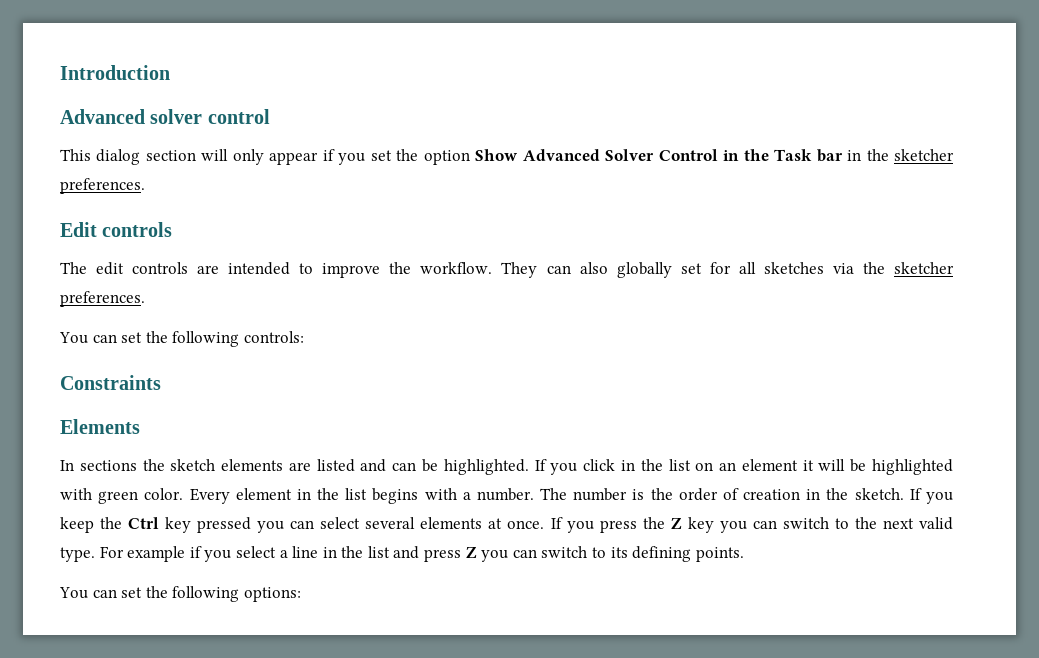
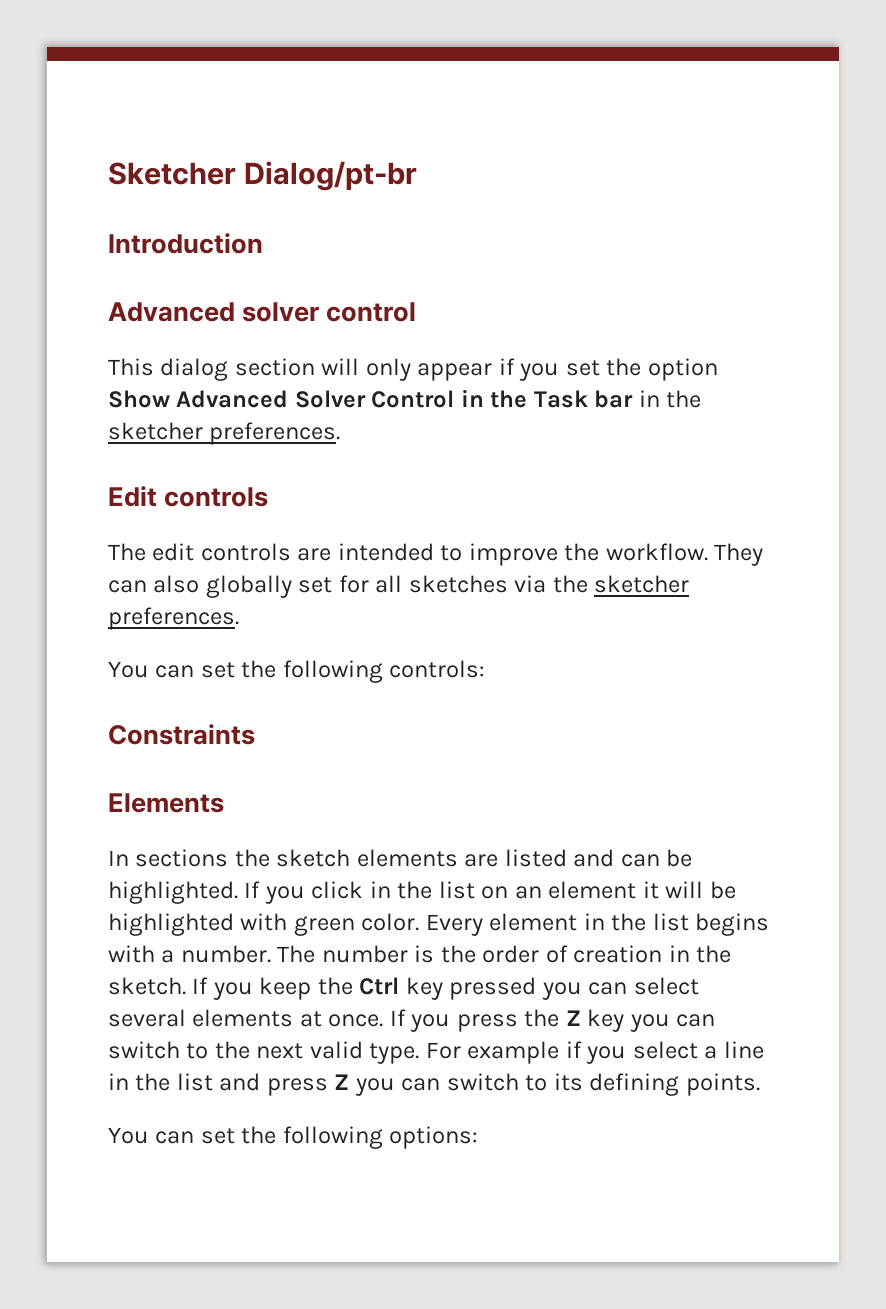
(60, 72) none -> [108,161,418,191] Sketcher Dialog/pt-br //

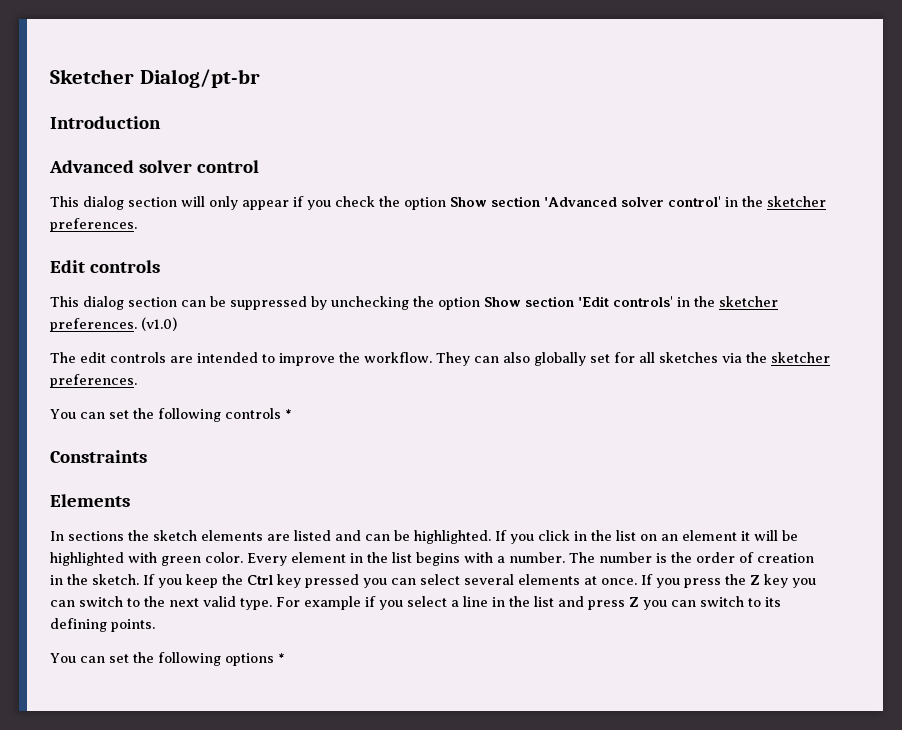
[565,358,718,381] [108,389,634,408] set the option Show Advanced Solver Control in the Task bar -> [335,196,721,210] check the option Show section 'Advanced solver control'
(269, 497) none -> [50,296,778,310] [50,317,177,332] // This dialog section can be suppressed by unchecking the option Show section 'Edit controls' in the sketcher preferences. (v1.0)
[389,660,486,678] controls: -> [224,408,292,419] controls *
[389,1126,479,1149] options: -> [224,653,285,666] options *

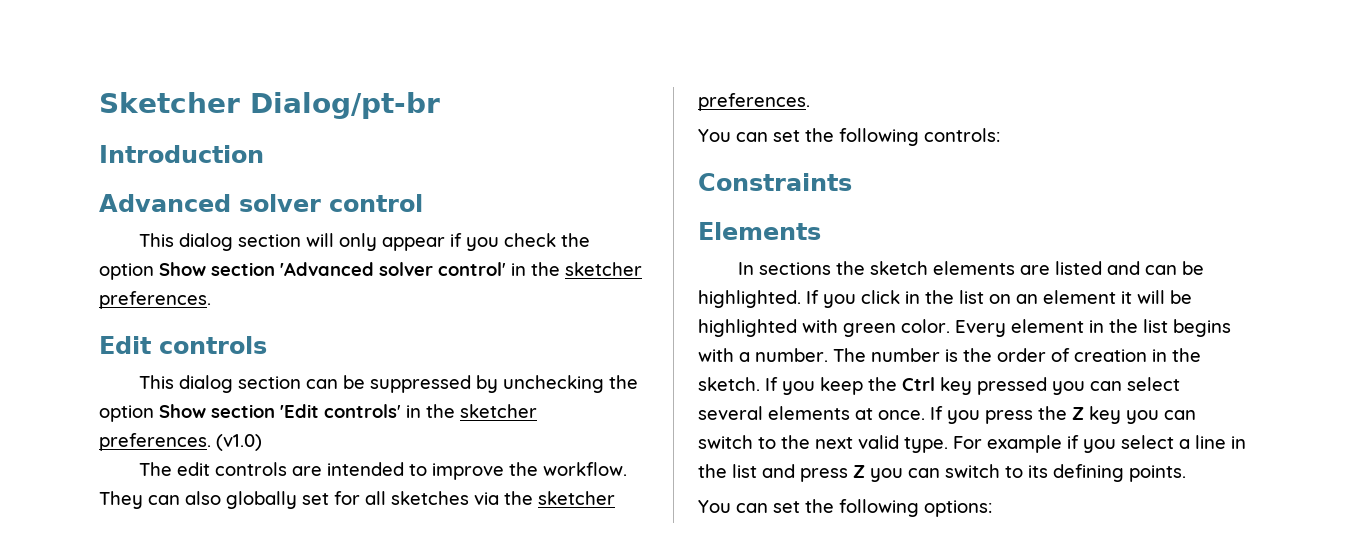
[224,408,292,419] controls * -> [924,128,1000,142] controls:
[224,653,285,666] options * -> [924,500,992,517] options:

